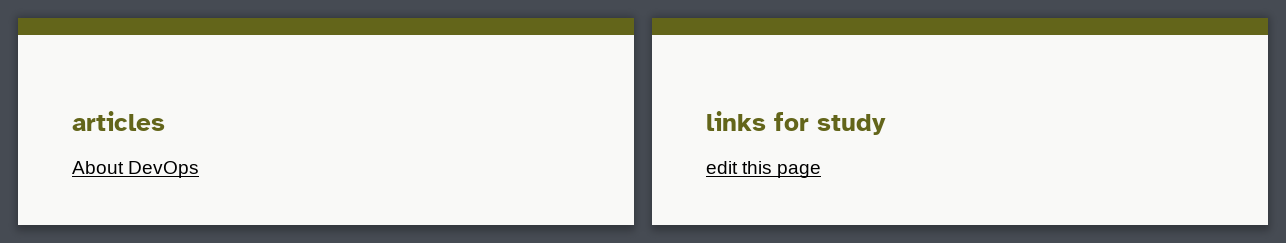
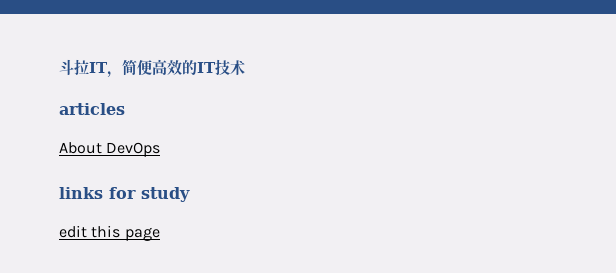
(72, 121) none -> [59,59,245,78] 斗拉IT，简便高效的IT技术 //

